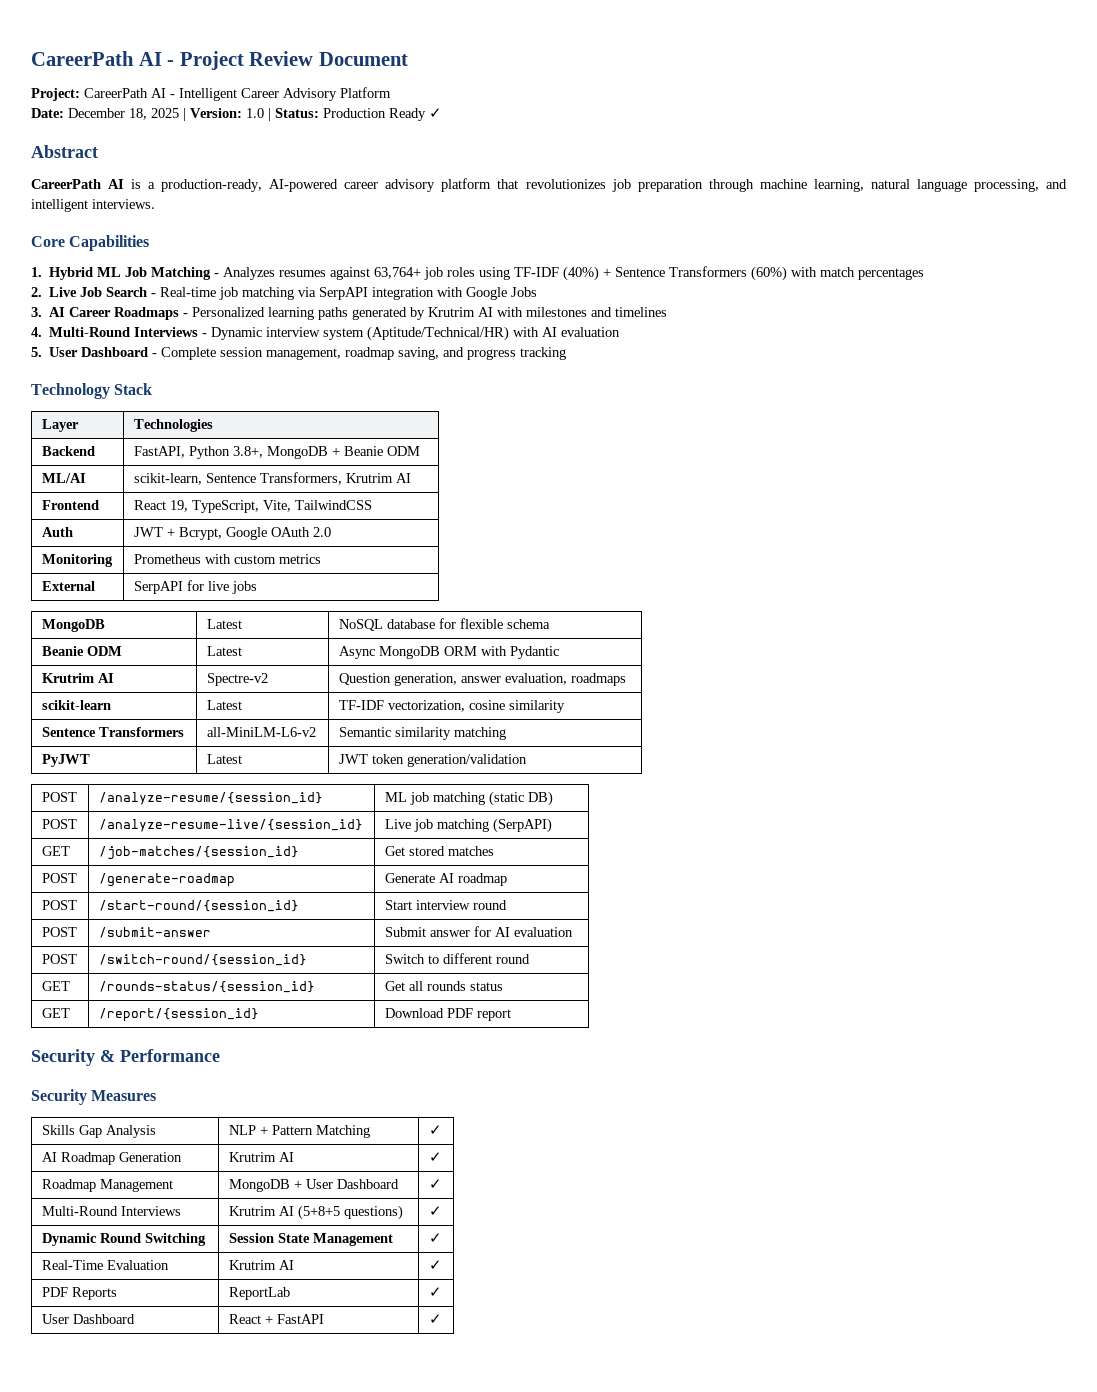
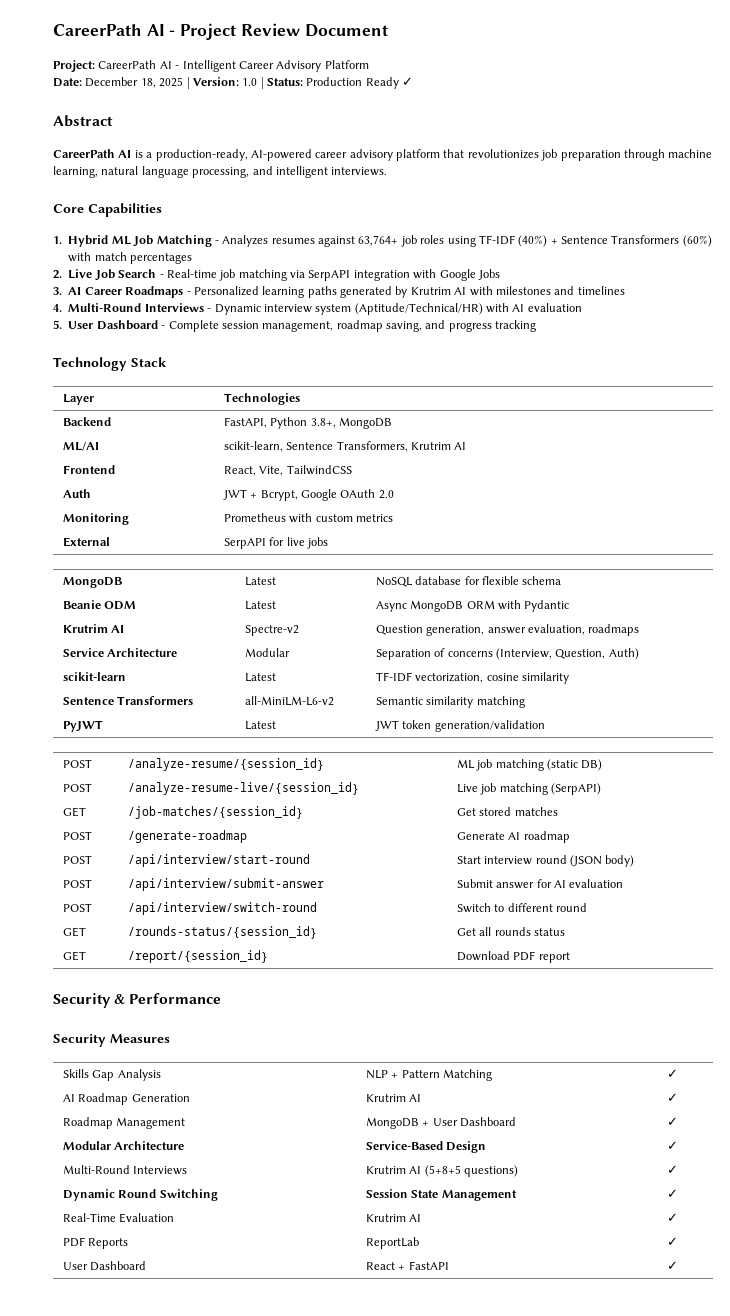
[331,446,420,456] + Beanie ODM -> (393, 423) none
[133,500,259,513] React 19, TypeScript, -> [223,466,256,476] React,
(626, 679) none -> [62,648,178,657] [244,648,290,657] [375,648,639,660] // Service Architecture | Modular | Separation of concerns (Interview, Question, Auth)
[98,900,299,912] /start-round/{session_id} -> [127,854,310,867] /api/interview/start-round
[41,927,77,937] [98,927,211,938] // POST | /submit-answer -> [570,855,635,867] [62,879,92,888] [127,878,324,891] (JSON body) // POST | /api/interview/submit-answer
[98,954,307,966] /switch-round/{session_id} -> [127,902,317,915] /api/interview/switch-round
(442, 1184) none -> [62,1141,185,1150] [365,1141,487,1153] [666,1141,678,1150] // Modular Architecture | Service-Based Design | ✓

